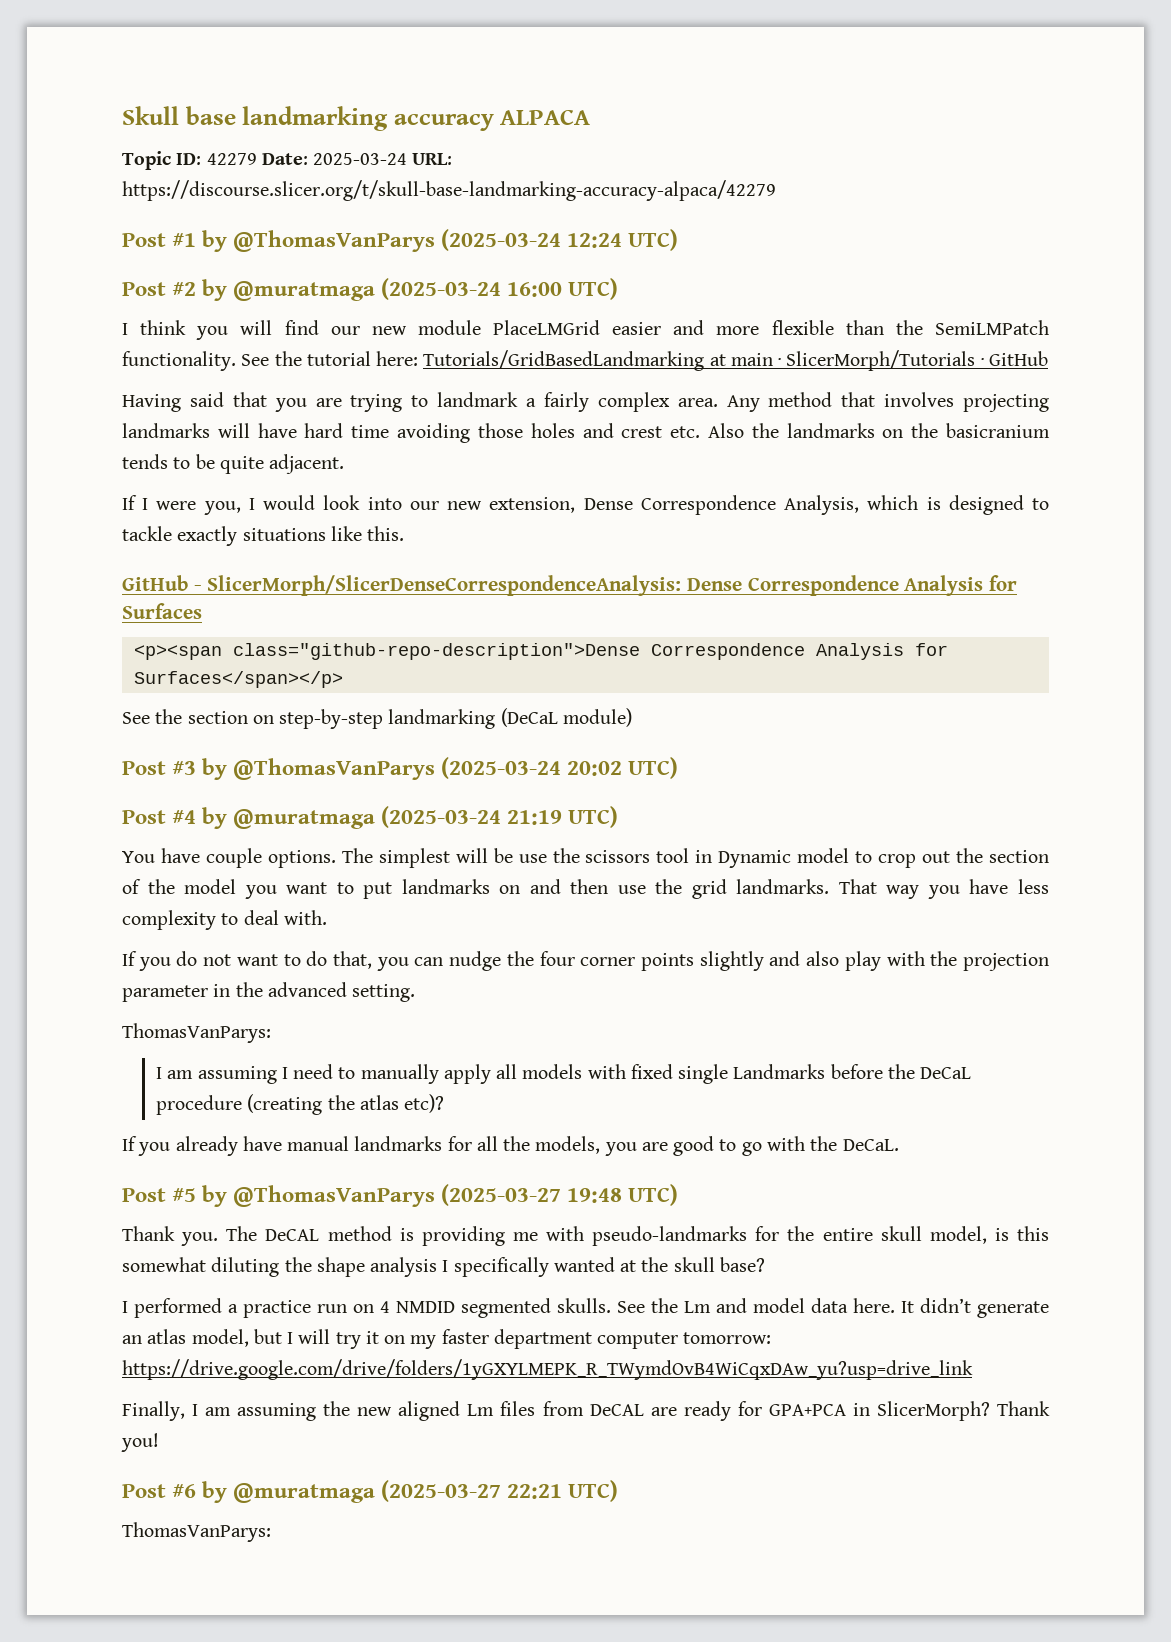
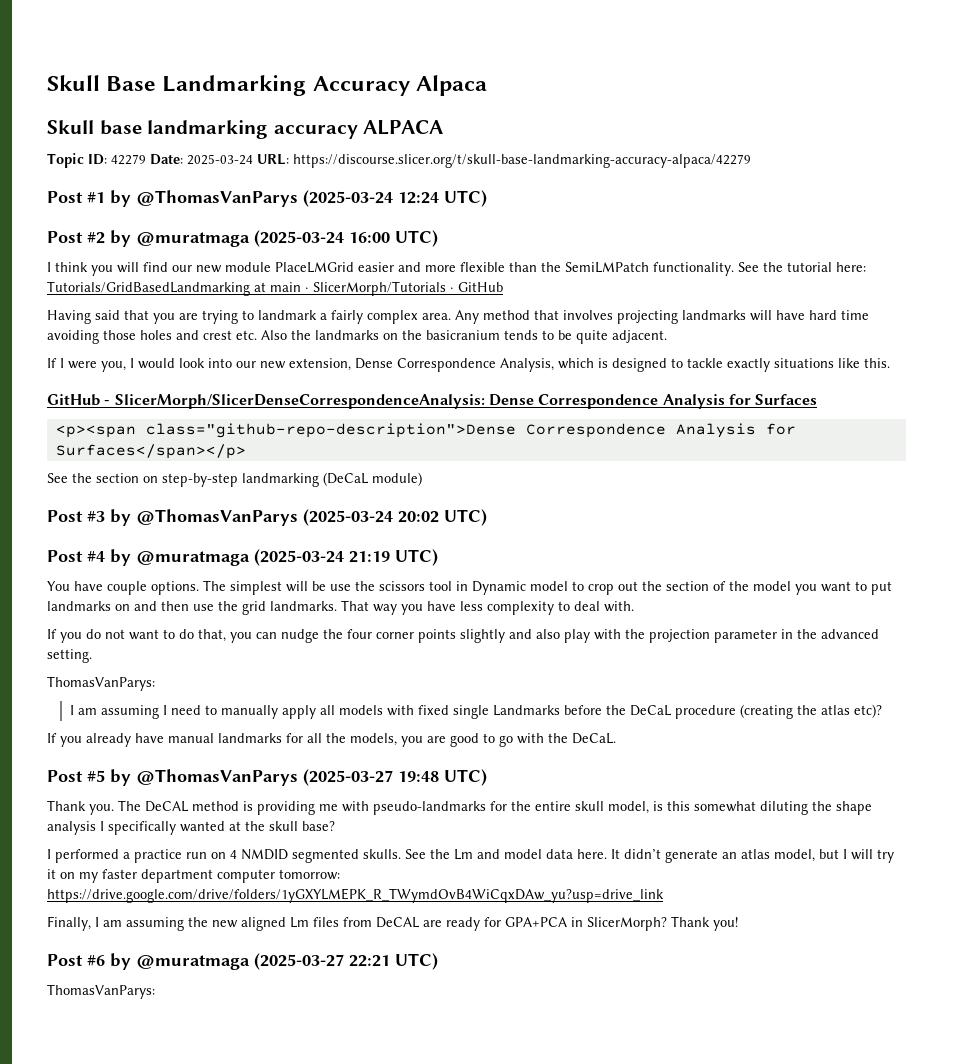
[122,106,179,125] Skull -> [47,75,487,96] [47,120,94,134] Skull Base Landmarking Accuracy Alpaca // Skull

